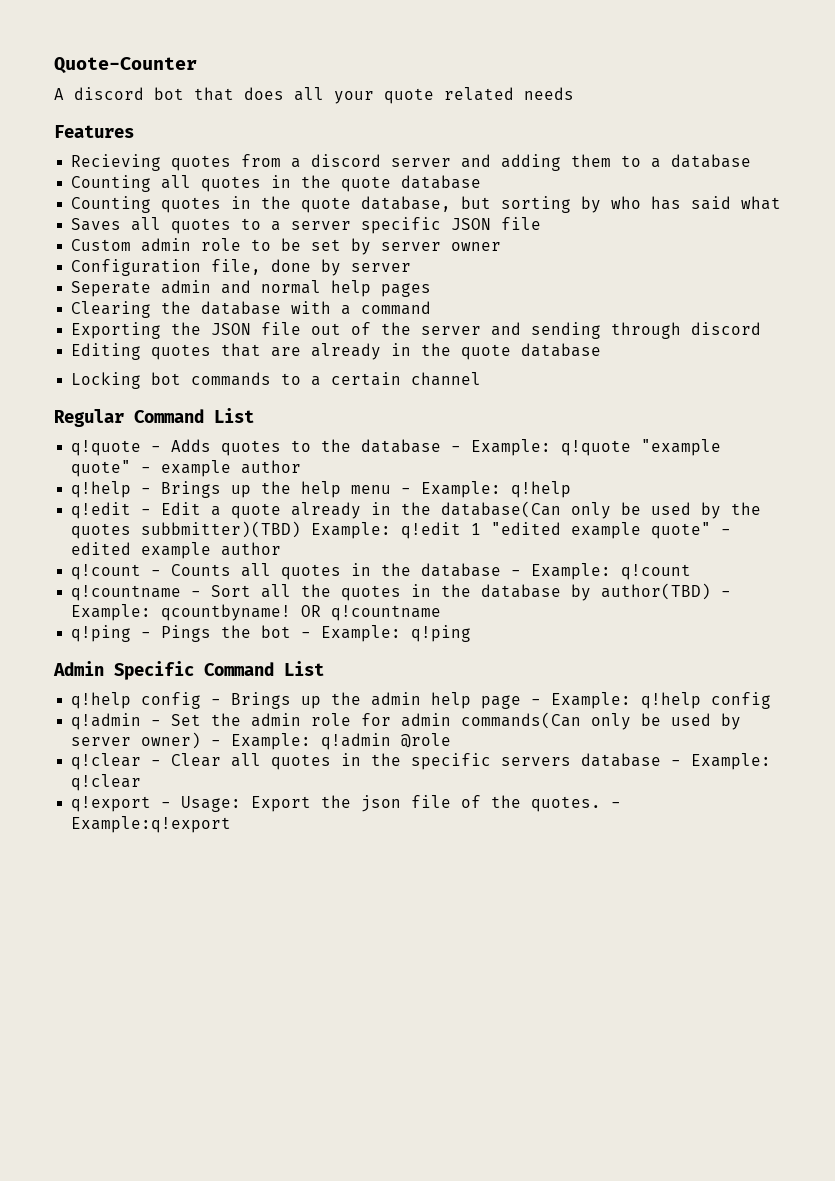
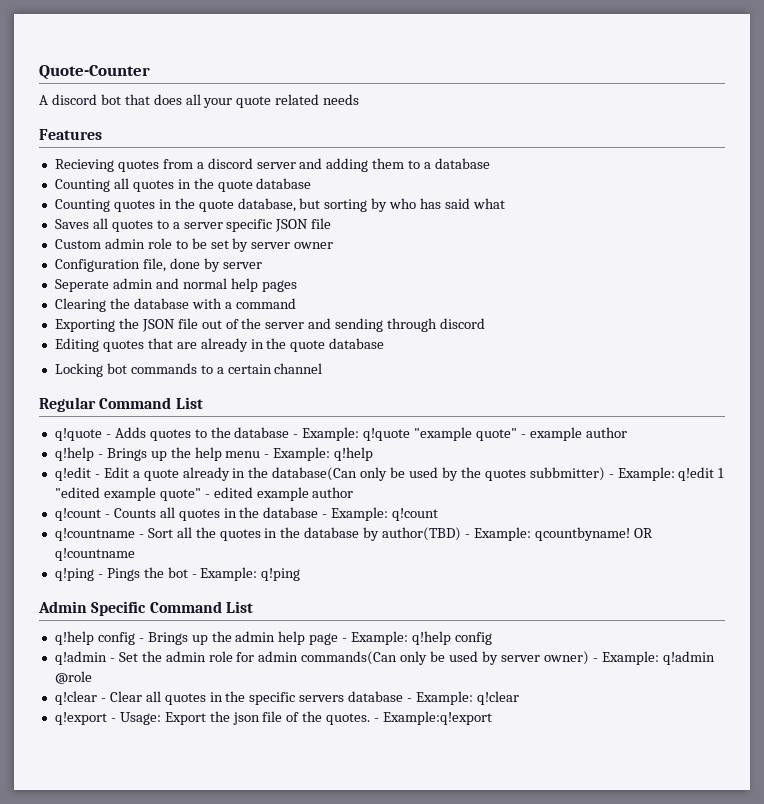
[141,521,302,538] subbmitter)(TBD) -> [529,467,614,481] subbmitter) -

